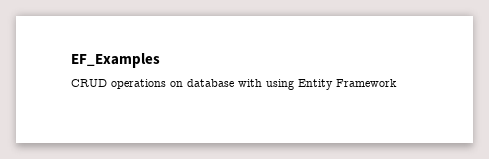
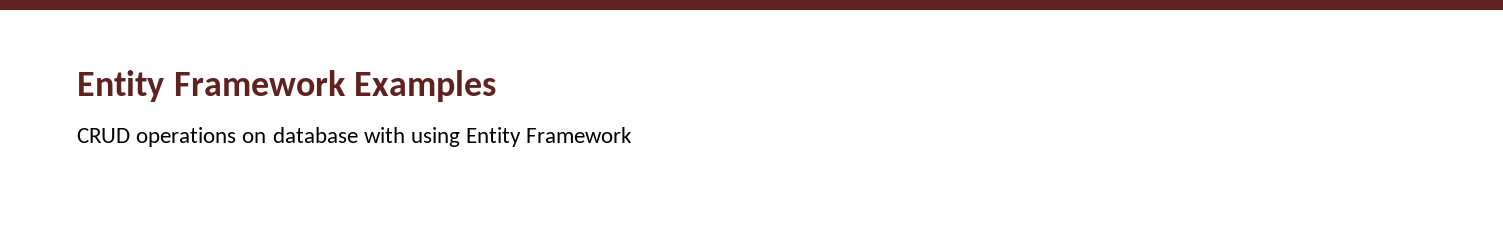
[71,53,160,68] EF_Examples -> [77,70,497,102] Entity Framework Examples

